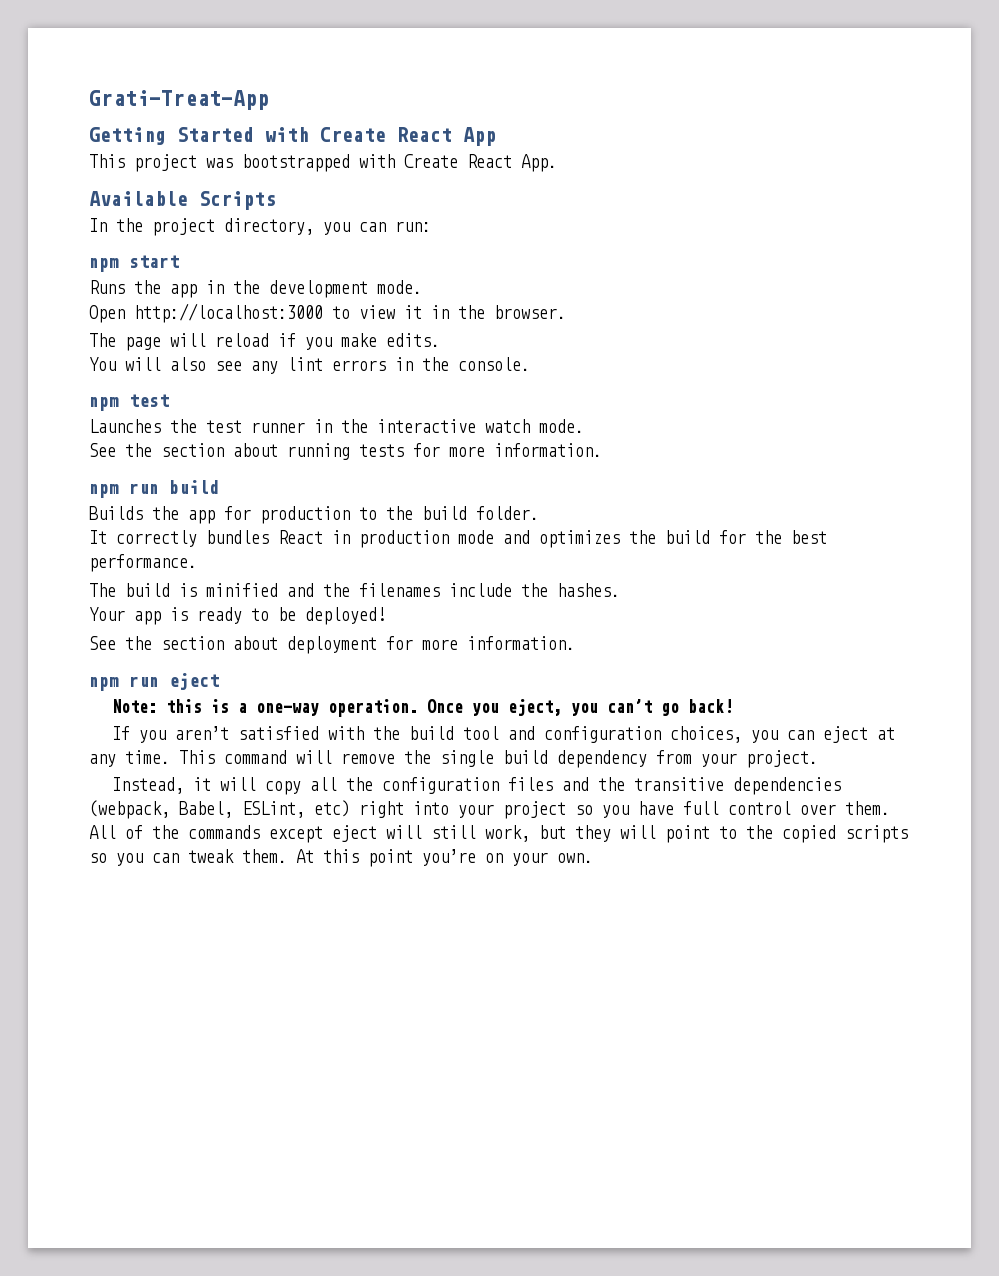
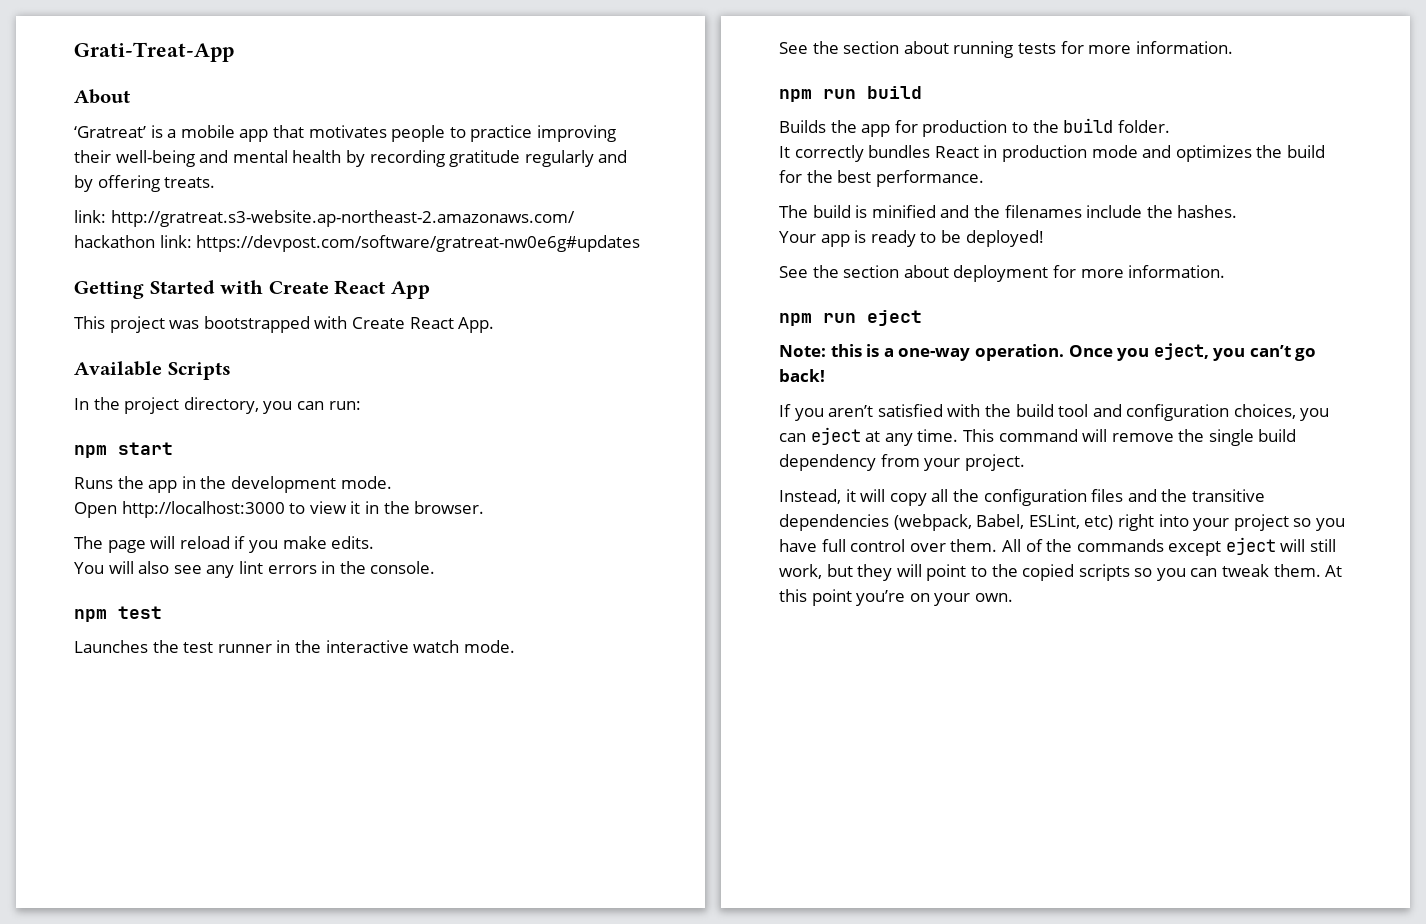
(269, 100) none -> [74,89,130,104] [74,125,616,142] [74,150,628,167] [74,175,216,192] [74,210,575,227] [74,235,641,252] // About // ‘Gratreat’ is a mobile app that motivates people to practice improving their well-being and mental health by recording gratitude regularly and by offering treats. // link: http://gratreat.s3-website.ap-northeast-2.amazonaws.com/ hackathon link: https://devpost.com/software/gratreat-nw0e6g#updates

